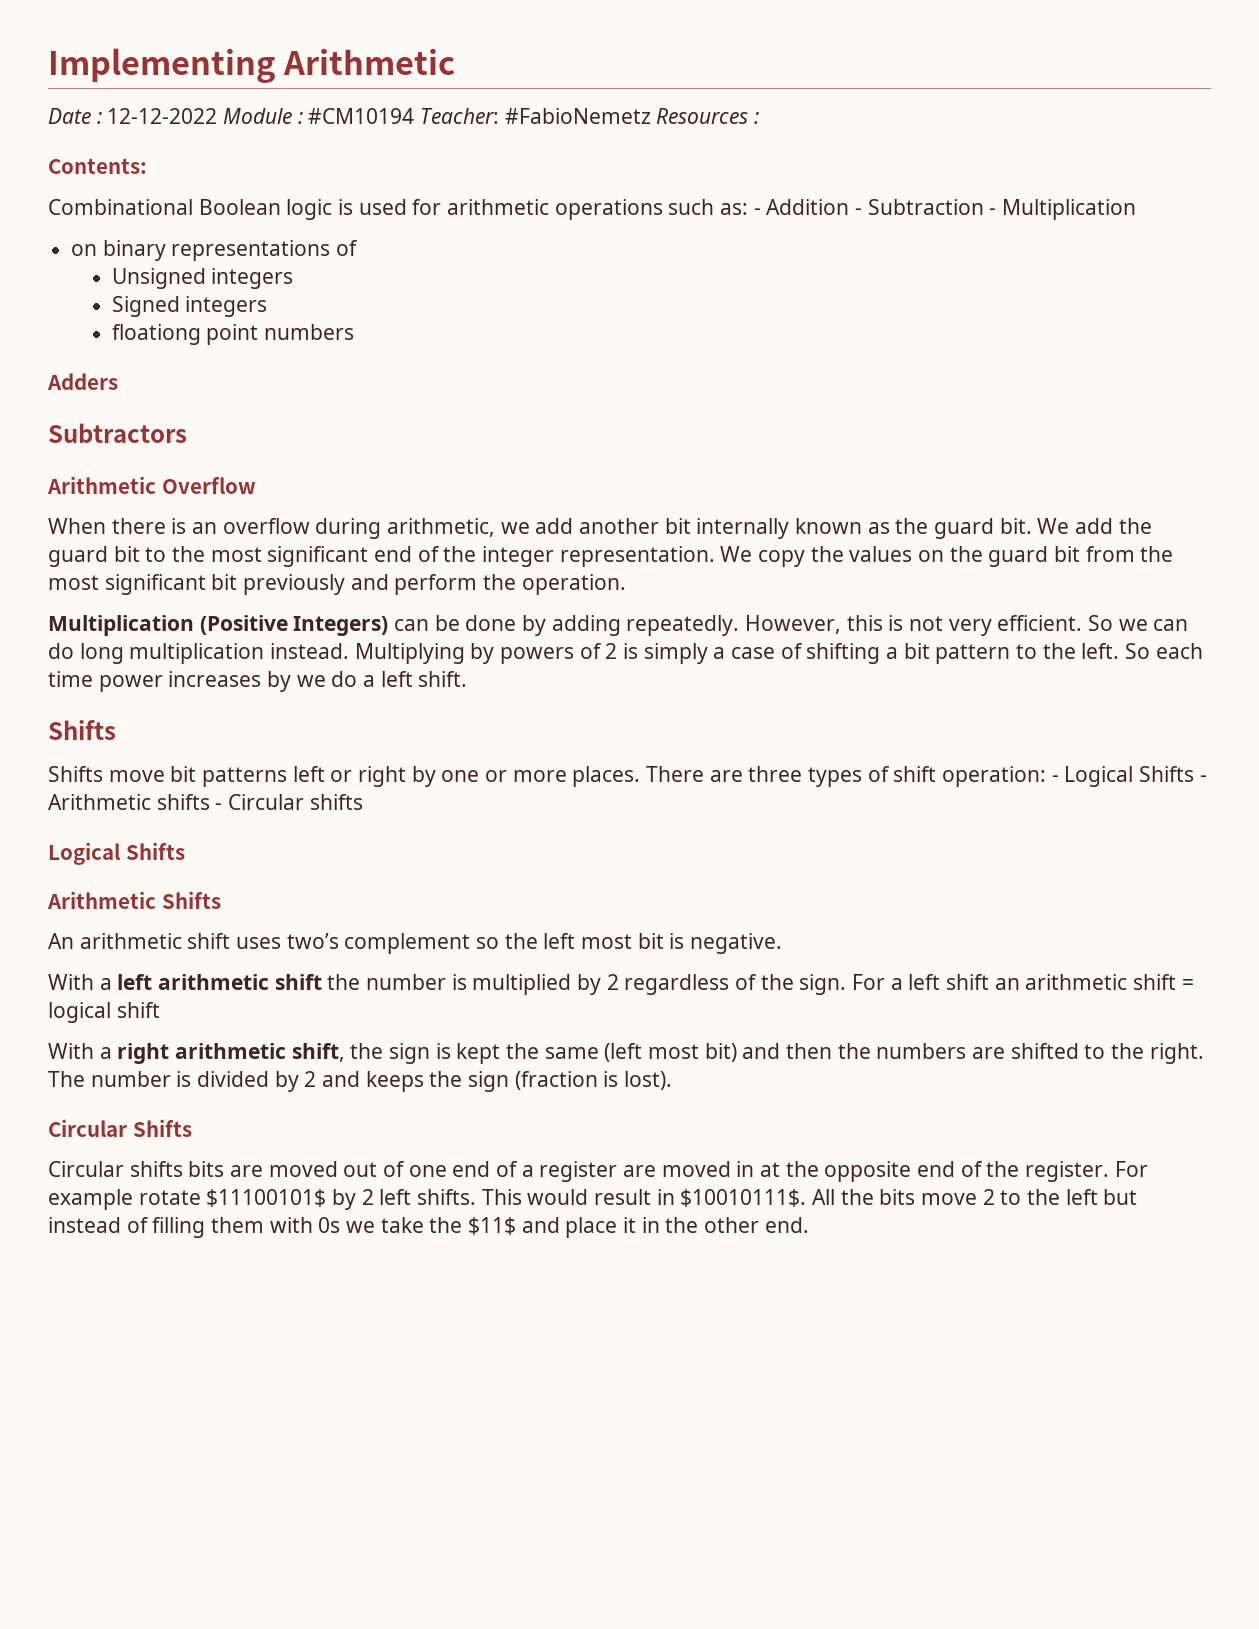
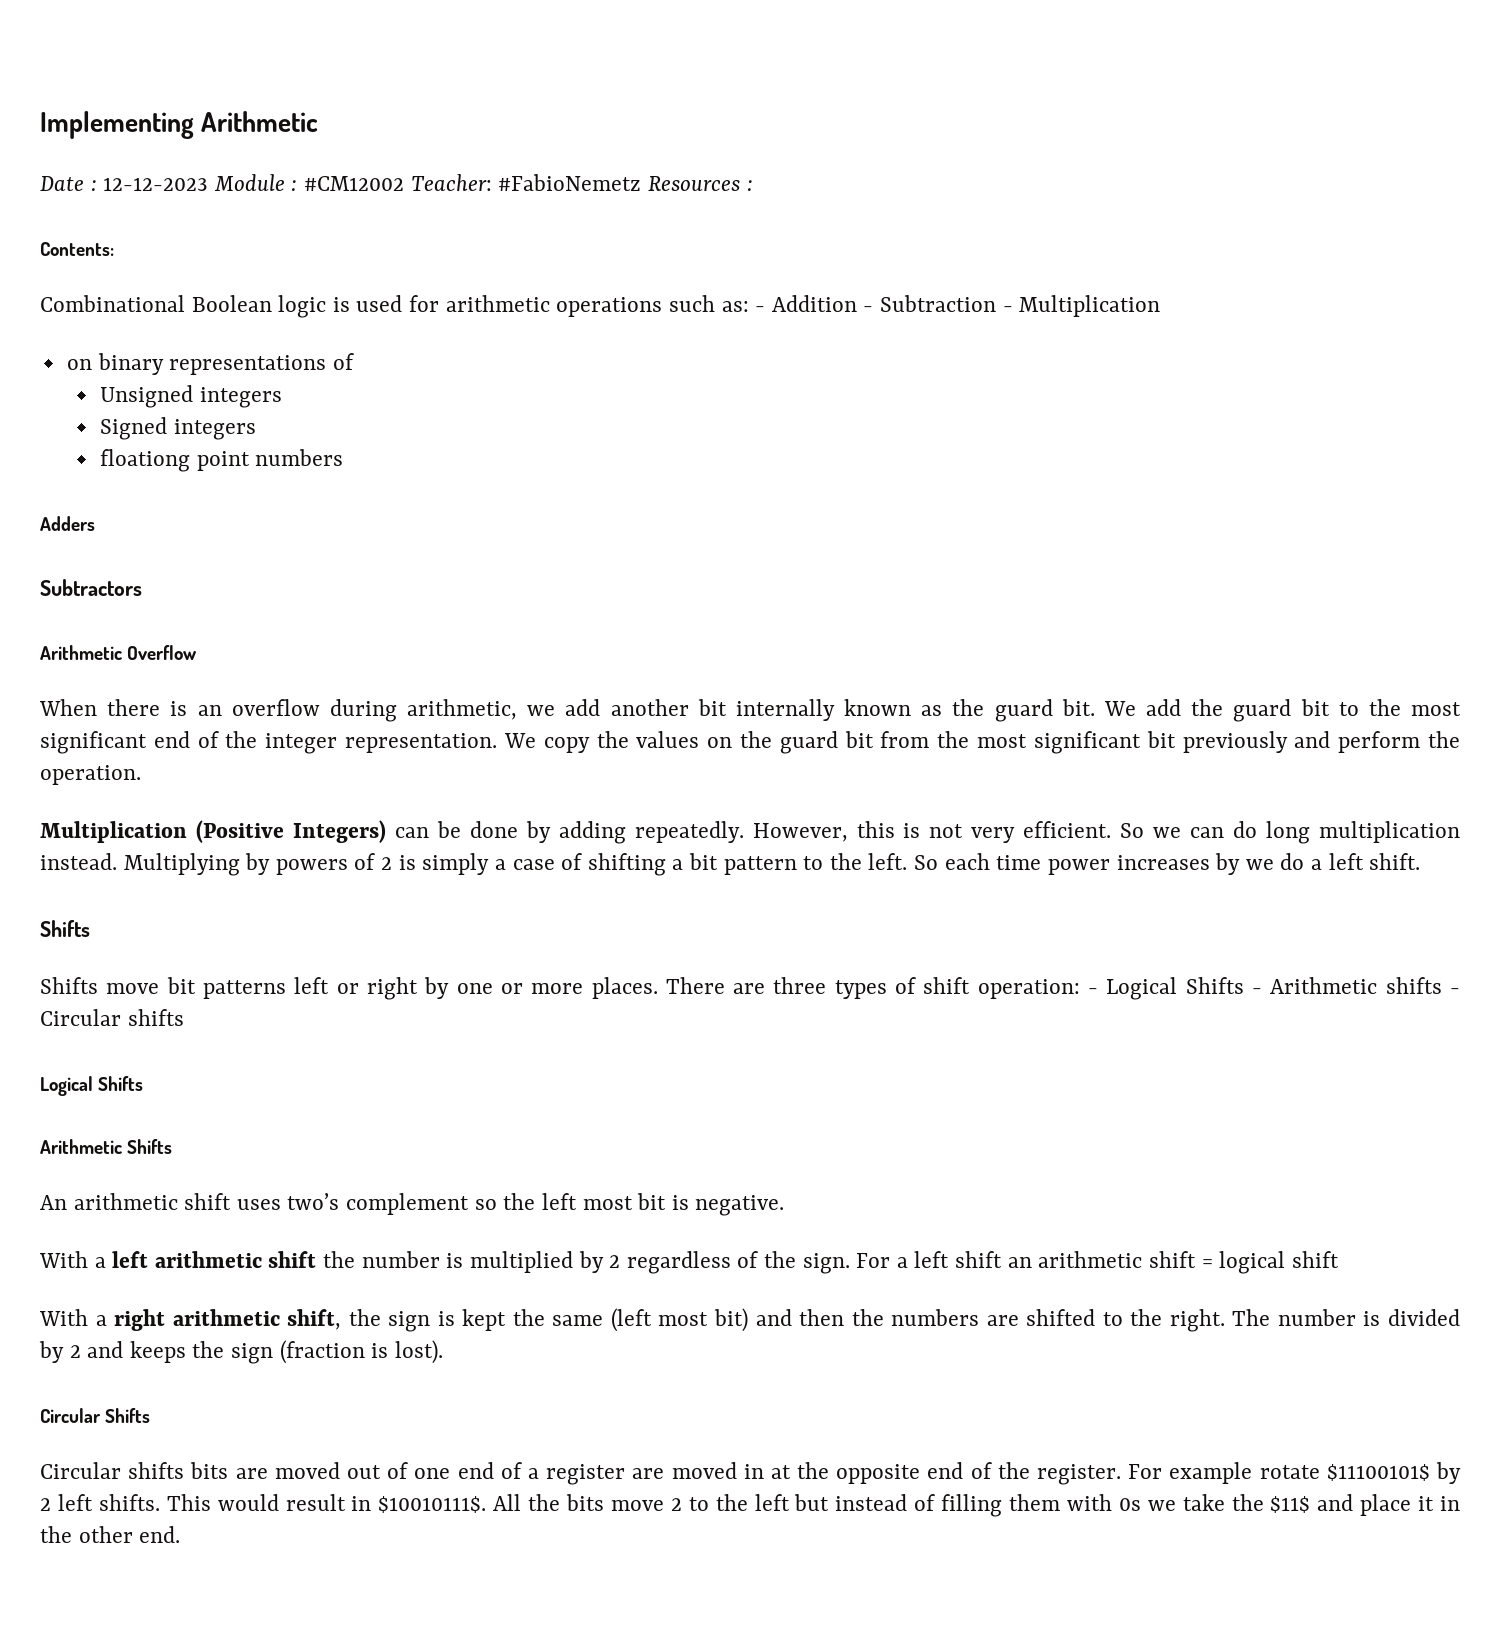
[107,108,218,124] 12-12-2022 -> [103,177,209,191] 12-12-2023
[308,108,415,124] #CM10194 -> [304,176,405,191] #CM12002

